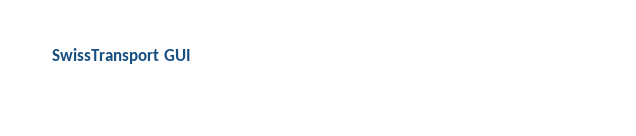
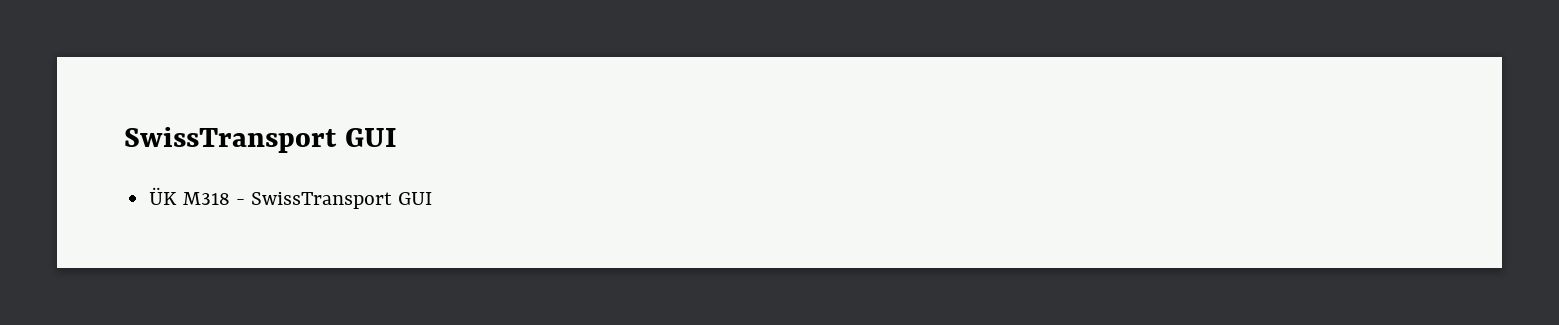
[52,48,191,64] SwissTransport GUI -> [124,127,397,153] [149,187,433,209] SwissTransport GUI // ÜK M318 - SwissTransport GUI

